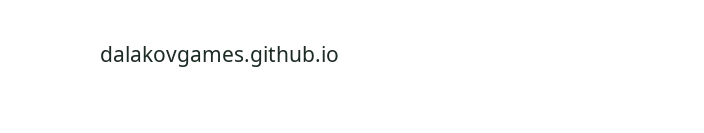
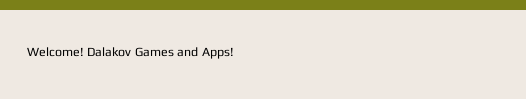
[100,46,339,67] dalakovgames.github.io -> [27,47,234,59] Welcome! Dalakov Games and Apps!

